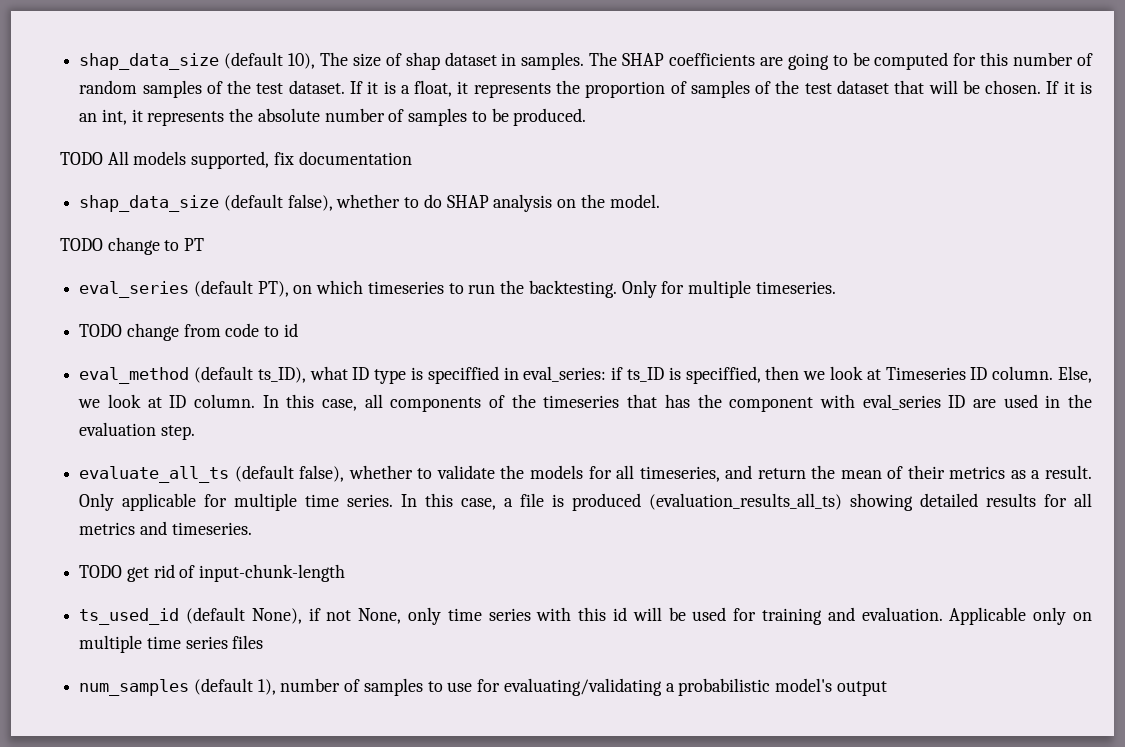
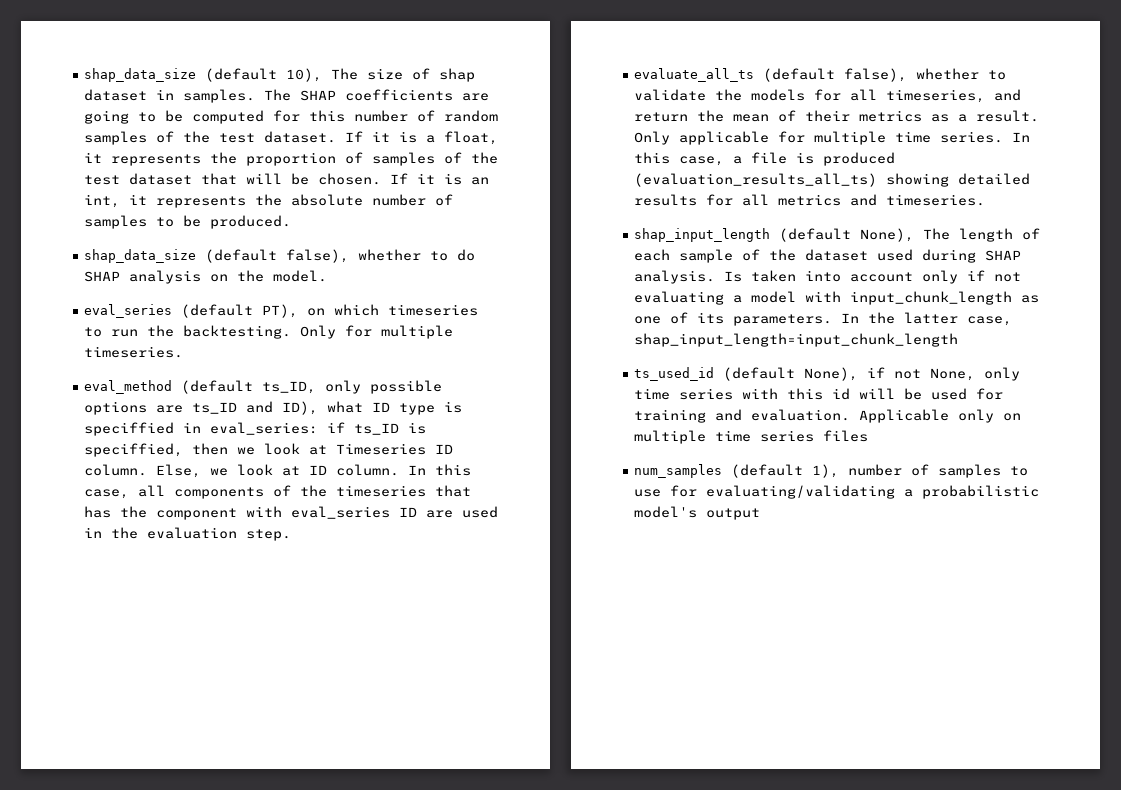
[60,151,412,169] // TODO All models supported, fix documentation -> (292, 222) none
[60,237,205,255] // TODO change to PT -> (328, 276) none
[79,323,298,341] [79,366,306,384] TODO change from code to id // eval_method (default ts_ID), -> [84,380,443,394] [84,401,319,415] eval_method (default ts_ID, only possible options are ts_ID and ID),
[79,564,346,582] TODO get rid of input-chunk-length -> [634,228,1041,242] [634,249,1022,263] [634,270,1022,284] [634,291,1040,305] [634,312,1013,326] [634,333,959,347] shap_input_length (default None), The length of each sample of the dataset used during SHAP analysis. Is taken into account only if not evaluating a model with input_chunk_length as one of its parameters. In the latter case, shap_input_length=input_chunk_length

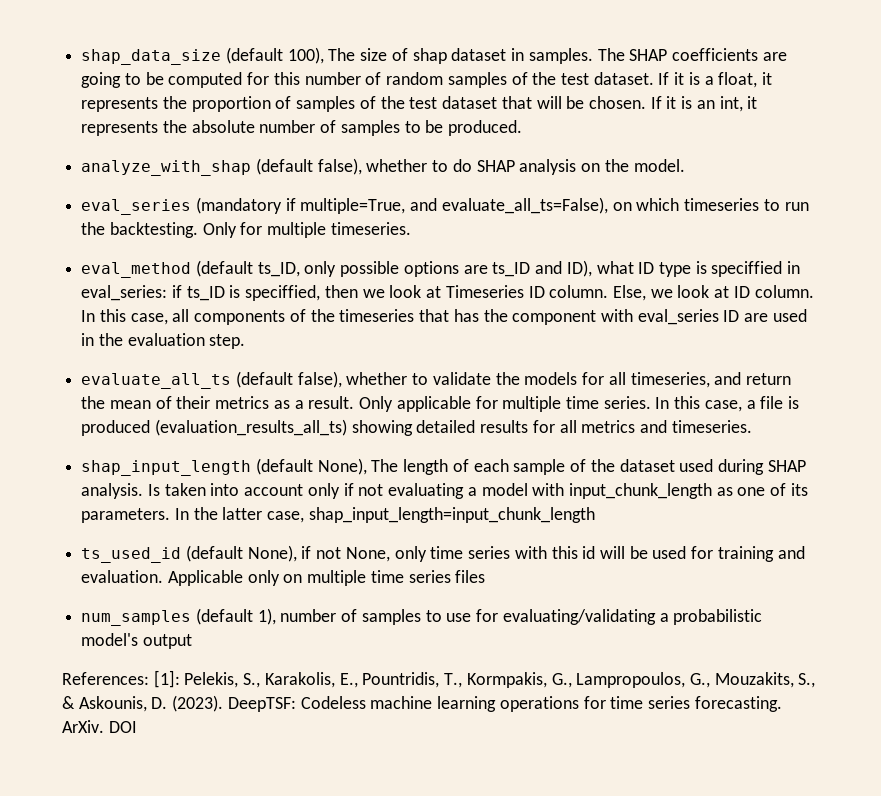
[84,68,323,82] shap_data_size (default 10), -> [81,47,324,65] shap_data_size (default 100),
[84,249,197,263] shap_data_size -> [81,160,252,176] analyze_with_shap
[181,304,299,318] (default PT), -> [195,197,608,214] (mandatory if multiple=True, and evaluate_all_ts=False),
(761, 514) none -> [62,670,816,688] [62,695,782,712] [62,720,137,733] // References: [1]: Pelekis, S., Karakolis, E., Pountridis, T., Kormpakis, G., Lampropoulos, G., Mouzakits, S., & Askounis, D. (2023). DeepTSF: Codeless machine learning operations for time series forecasting. ArXiv. DOI

